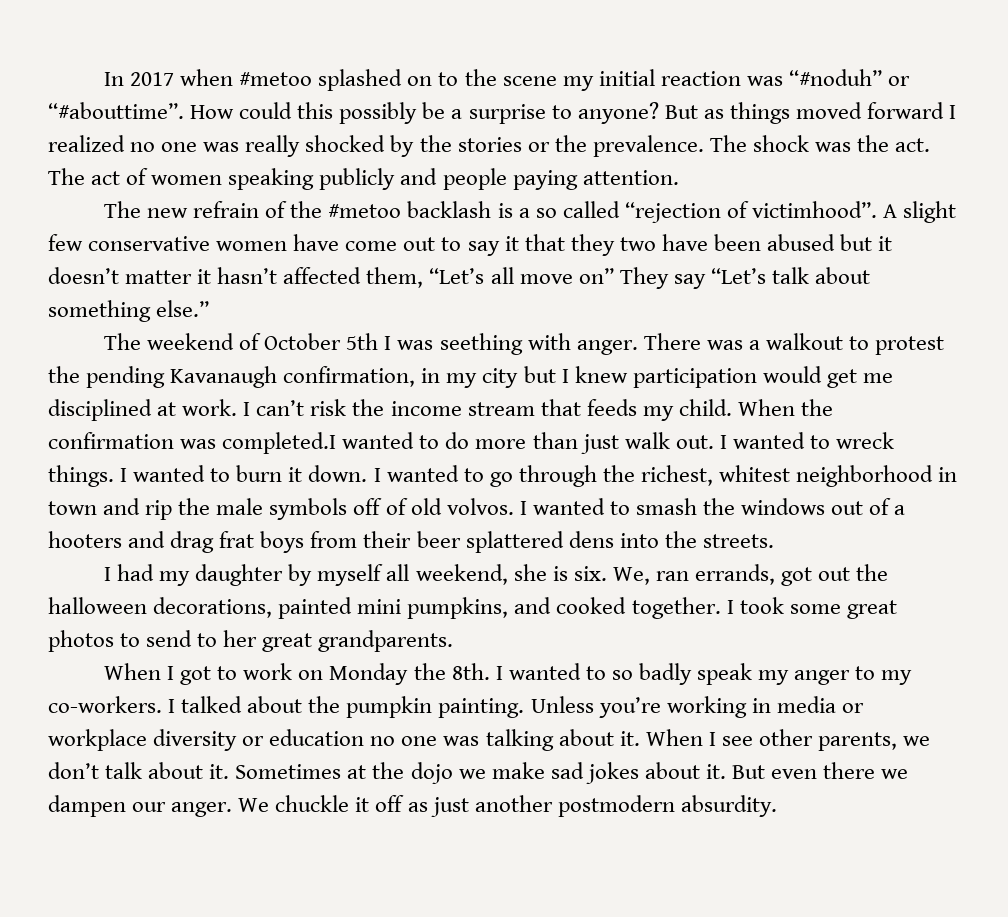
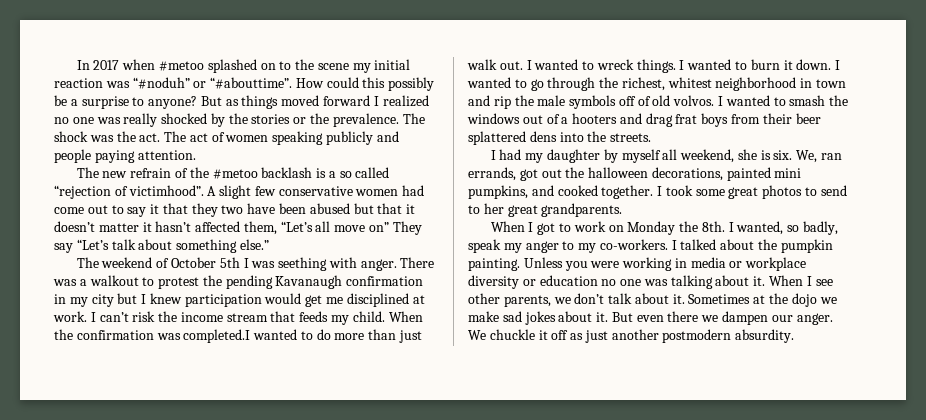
[293,234,340,251] have -> [402,185,425,196] had
(873, 242) none -> [377,203,403,214] that
[283,366,416,387] confirmation, -> [346,276,424,286] confirmation
[508,663,692,685] wanted to so badly -> [736,221,839,235] wanted, so badly,
[598,697,661,718] you’re -> [564,261,620,271] you were

